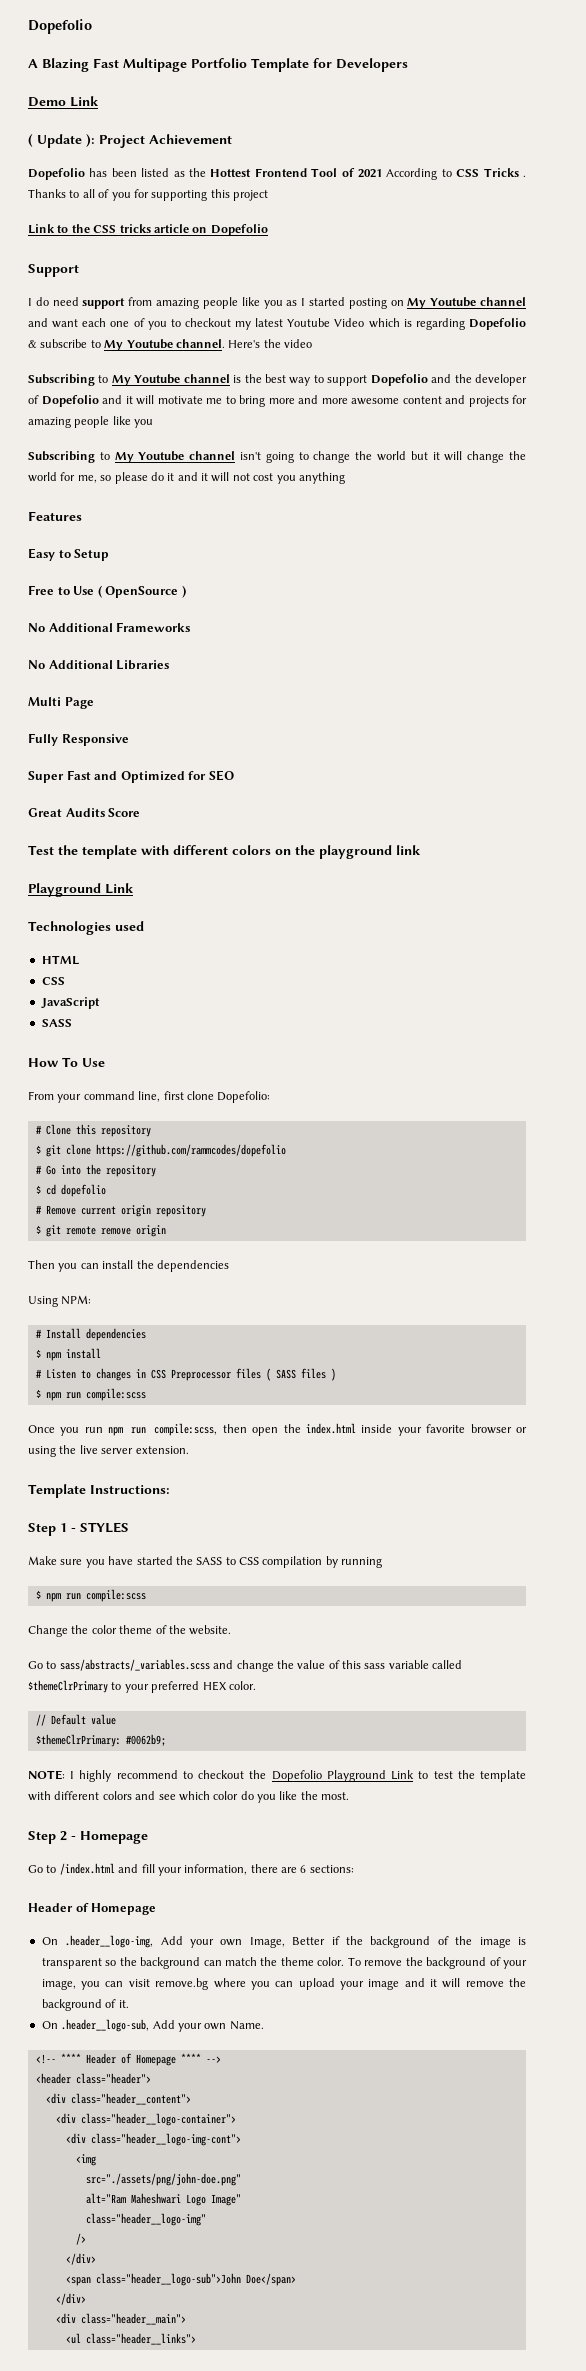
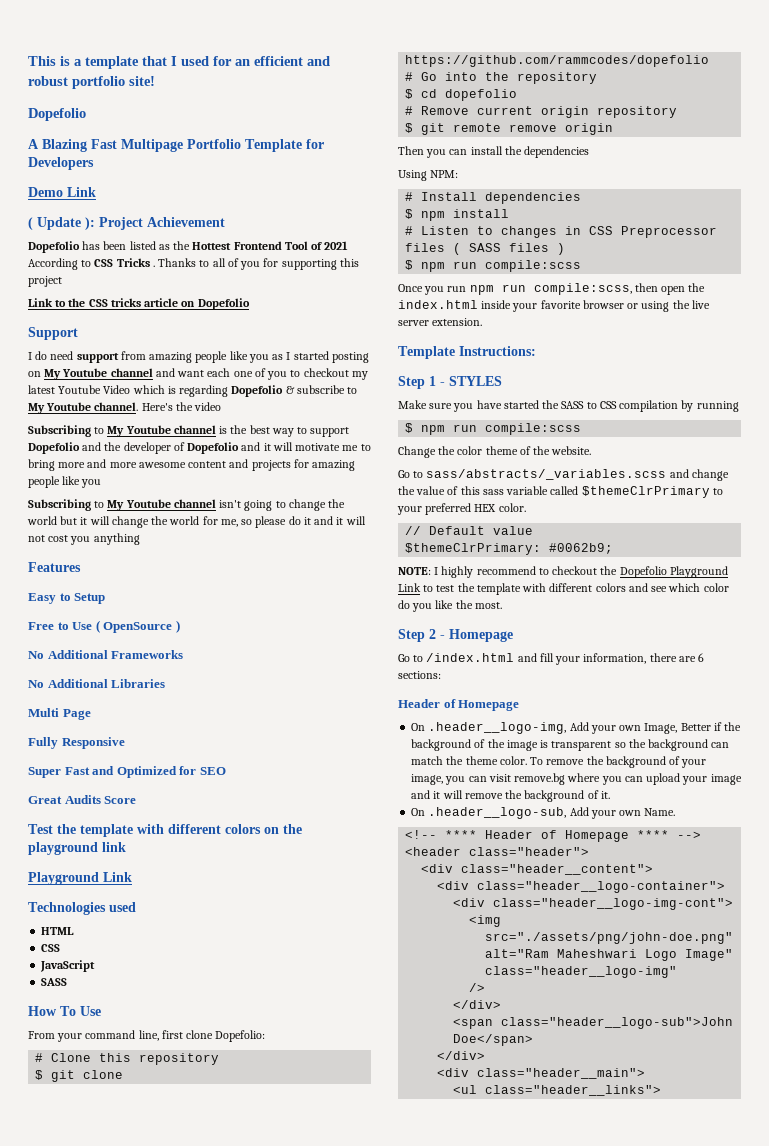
(28, 26) none -> [28,56,330,69] [28,76,155,89] This is a template that I used for an efficient and robust portfolio site! //

